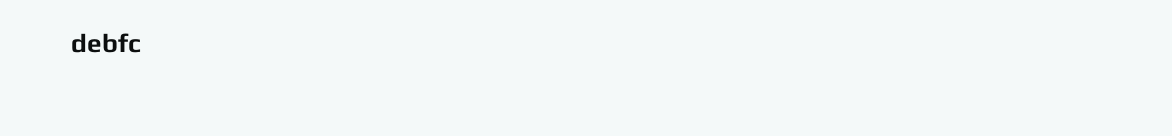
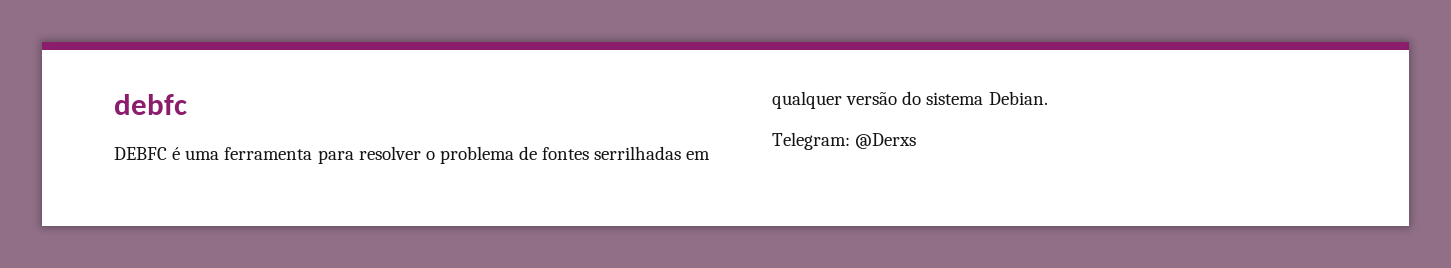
(141, 43) none -> [114,146,711,164] [772,91,1048,109] [772,132,917,150] // DEBFC é uma ferramenta para resolver o problema de fontes serrilhadas em qualquer versão do sistema Debian. // Telegram: @Derxs

